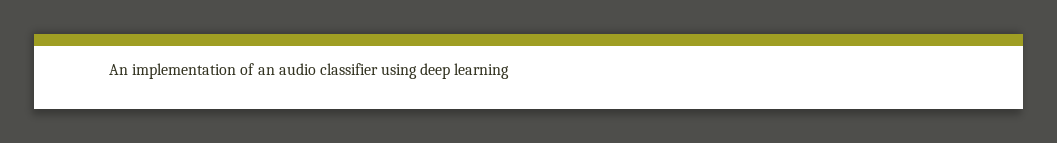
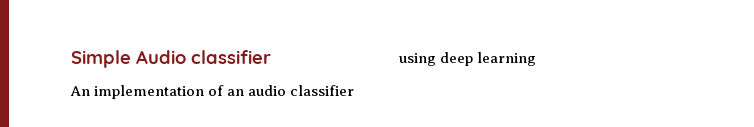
(109, 69) none -> [71,50,271,68] Simple Audio classifier //

